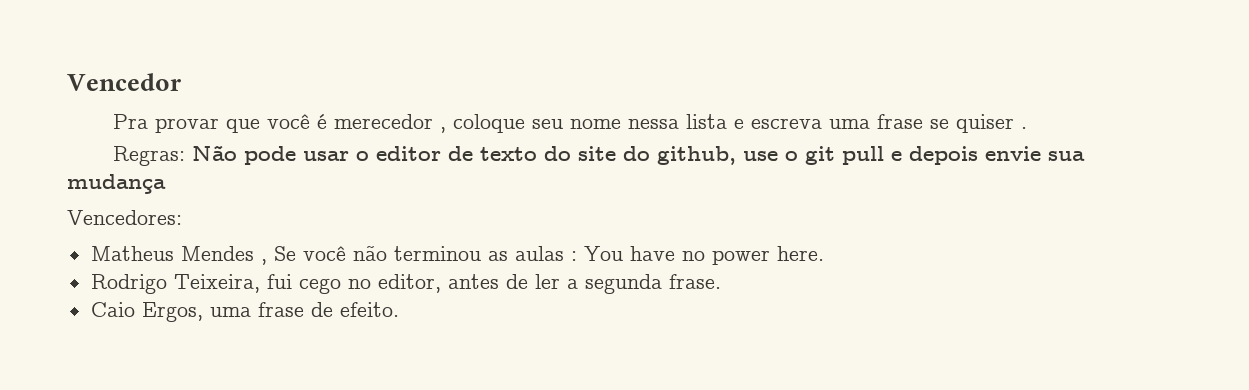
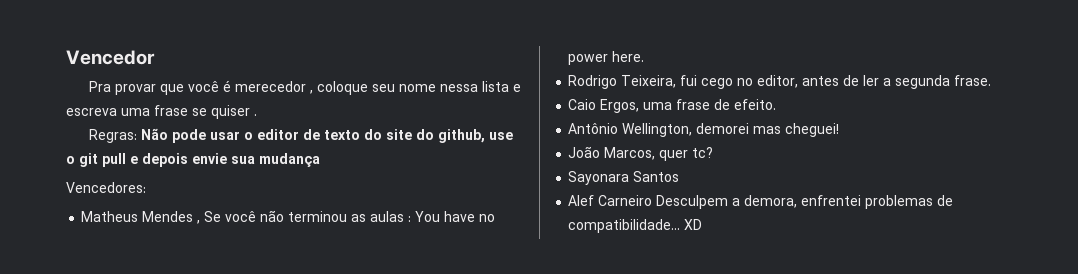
(399, 309) none -> [568,123,840,137] [568,146,714,161] [568,171,680,185] [568,195,954,209] [568,219,703,233] // Antônio Wellington, demorei mas cheguei! // João Marcos, quer tc? // Sayonara Santos // Alef Carneiro Desculpem a demora, enfrentei problemas de compatibilidade... XD

